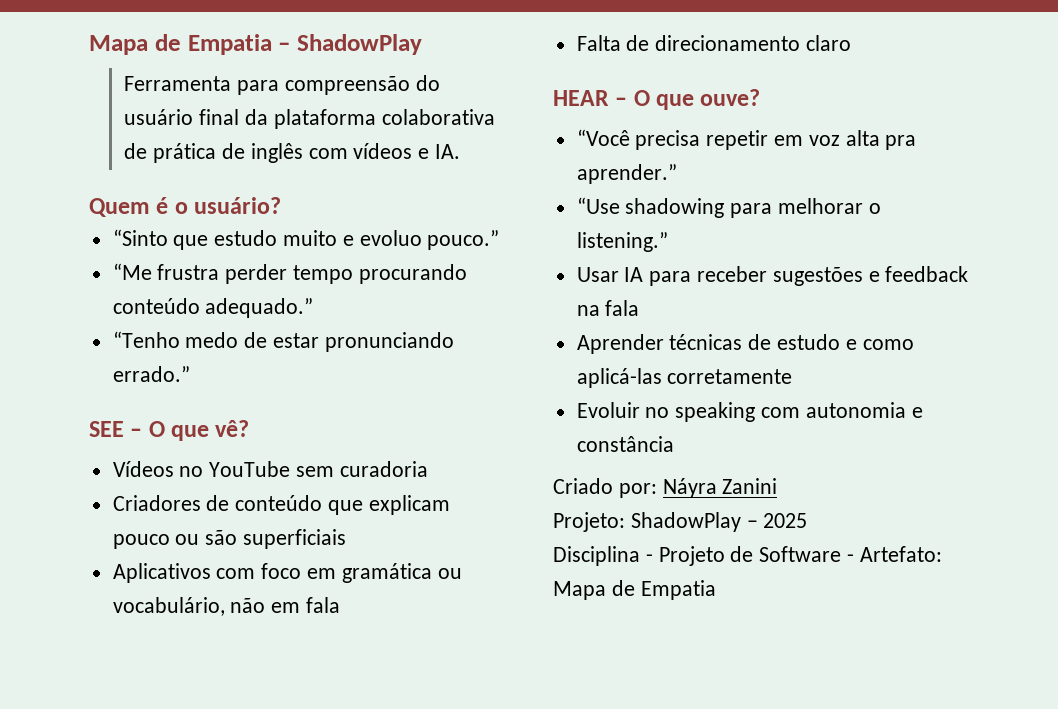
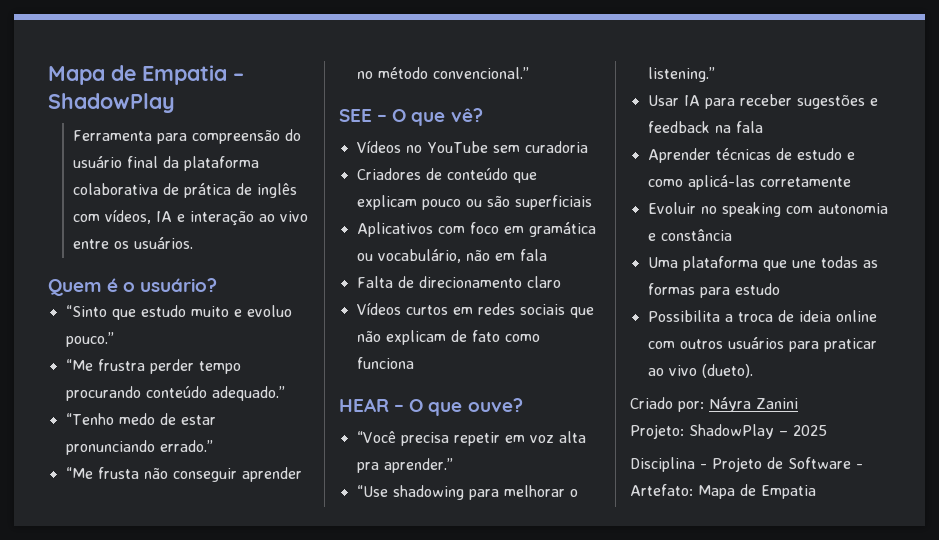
[353,143,460,159] vídeos e IA. -> [104,209,308,226] [72,237,193,249] vídeos, IA e interação ao vivo entre os usuários.
(190, 374) none -> [65,467,302,482] [356,67,529,79] // “Me frusta não conseguir aprender no método convencional.”
(852, 43) none -> [356,302,594,318] [356,330,540,345] [356,357,414,369] // Vídeos curtos em redes sociais que não explicam de fato como funciona
(674, 444) none -> [647,256,878,271] [647,283,780,298] [647,310,877,322] [647,337,877,352] [647,364,753,378] // Uma plataforma que une todas as formas para estudo // Possibilita a troca de ideia online com outros usuários para praticar ao vivo (dueto).

